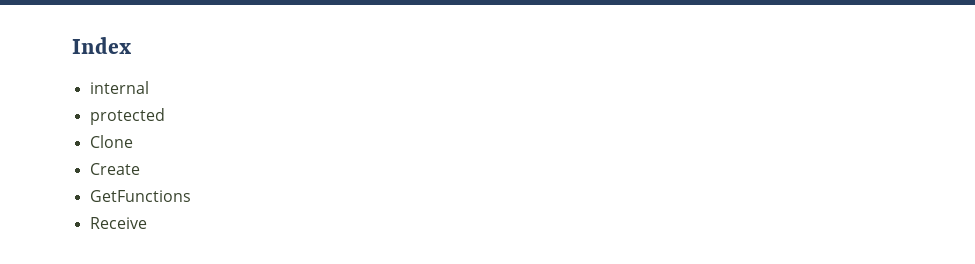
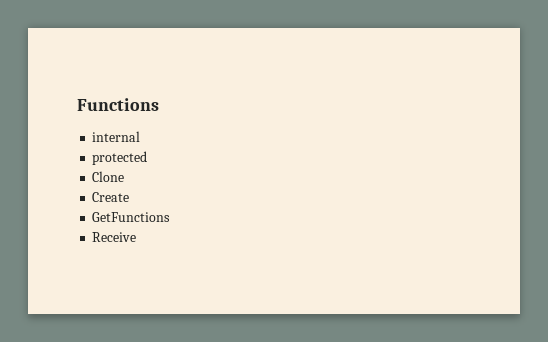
[72,37,131,54] Index -> [77,98,159,111] Functions

